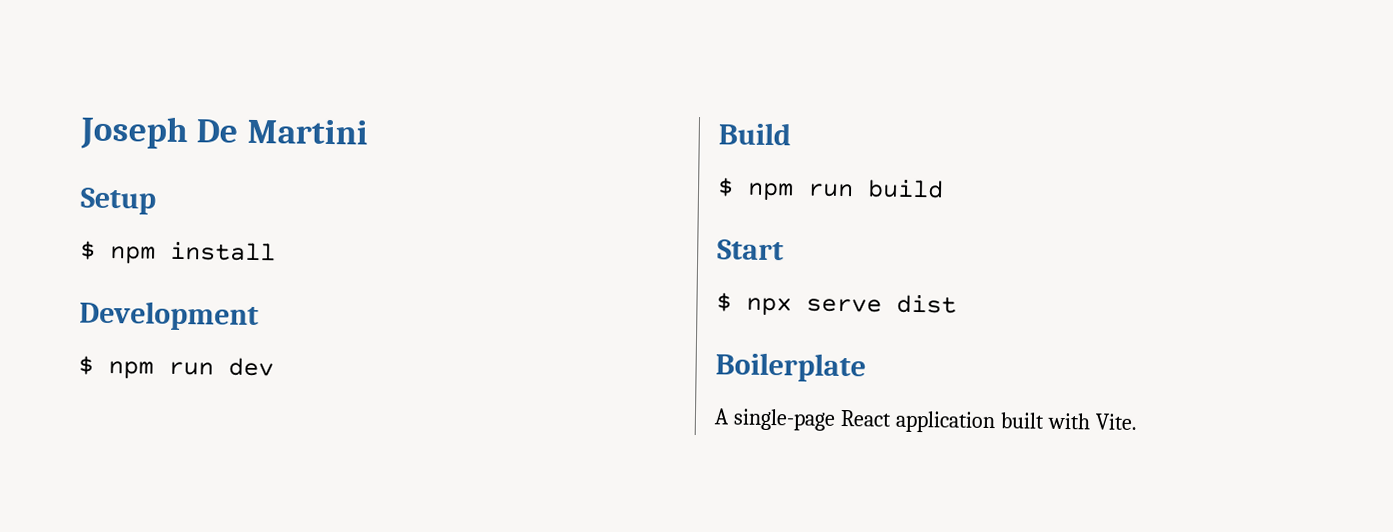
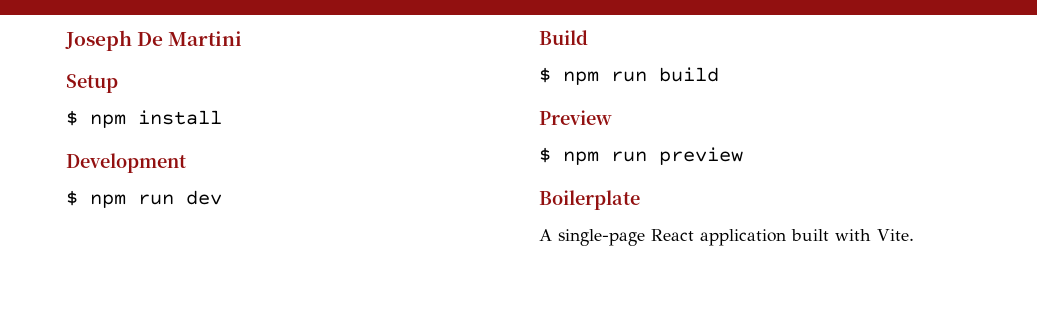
[717,239,784,261] [716,292,957,316] Start // $ npx serve dist -> [539,110,612,125] [539,147,743,165] Preview // $ npm run preview

